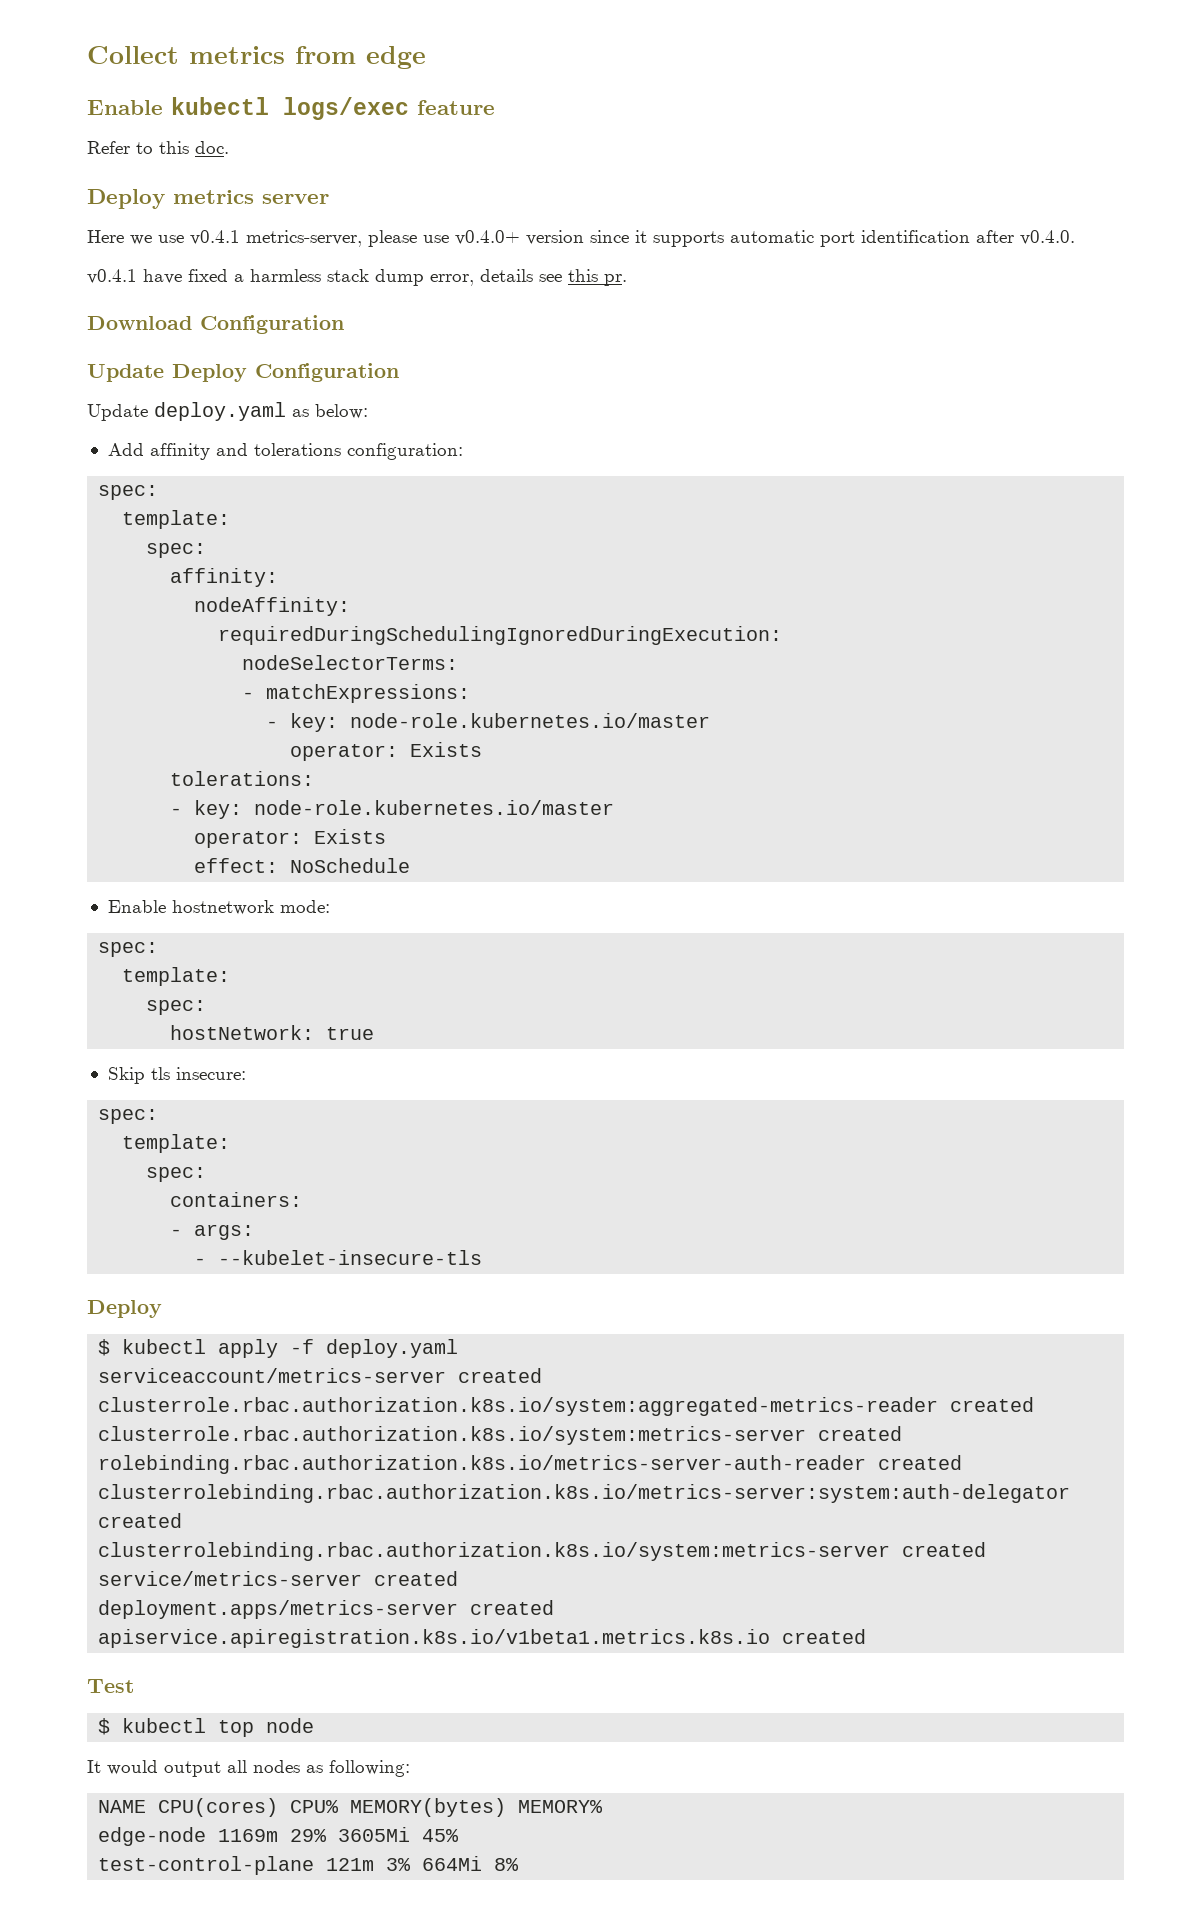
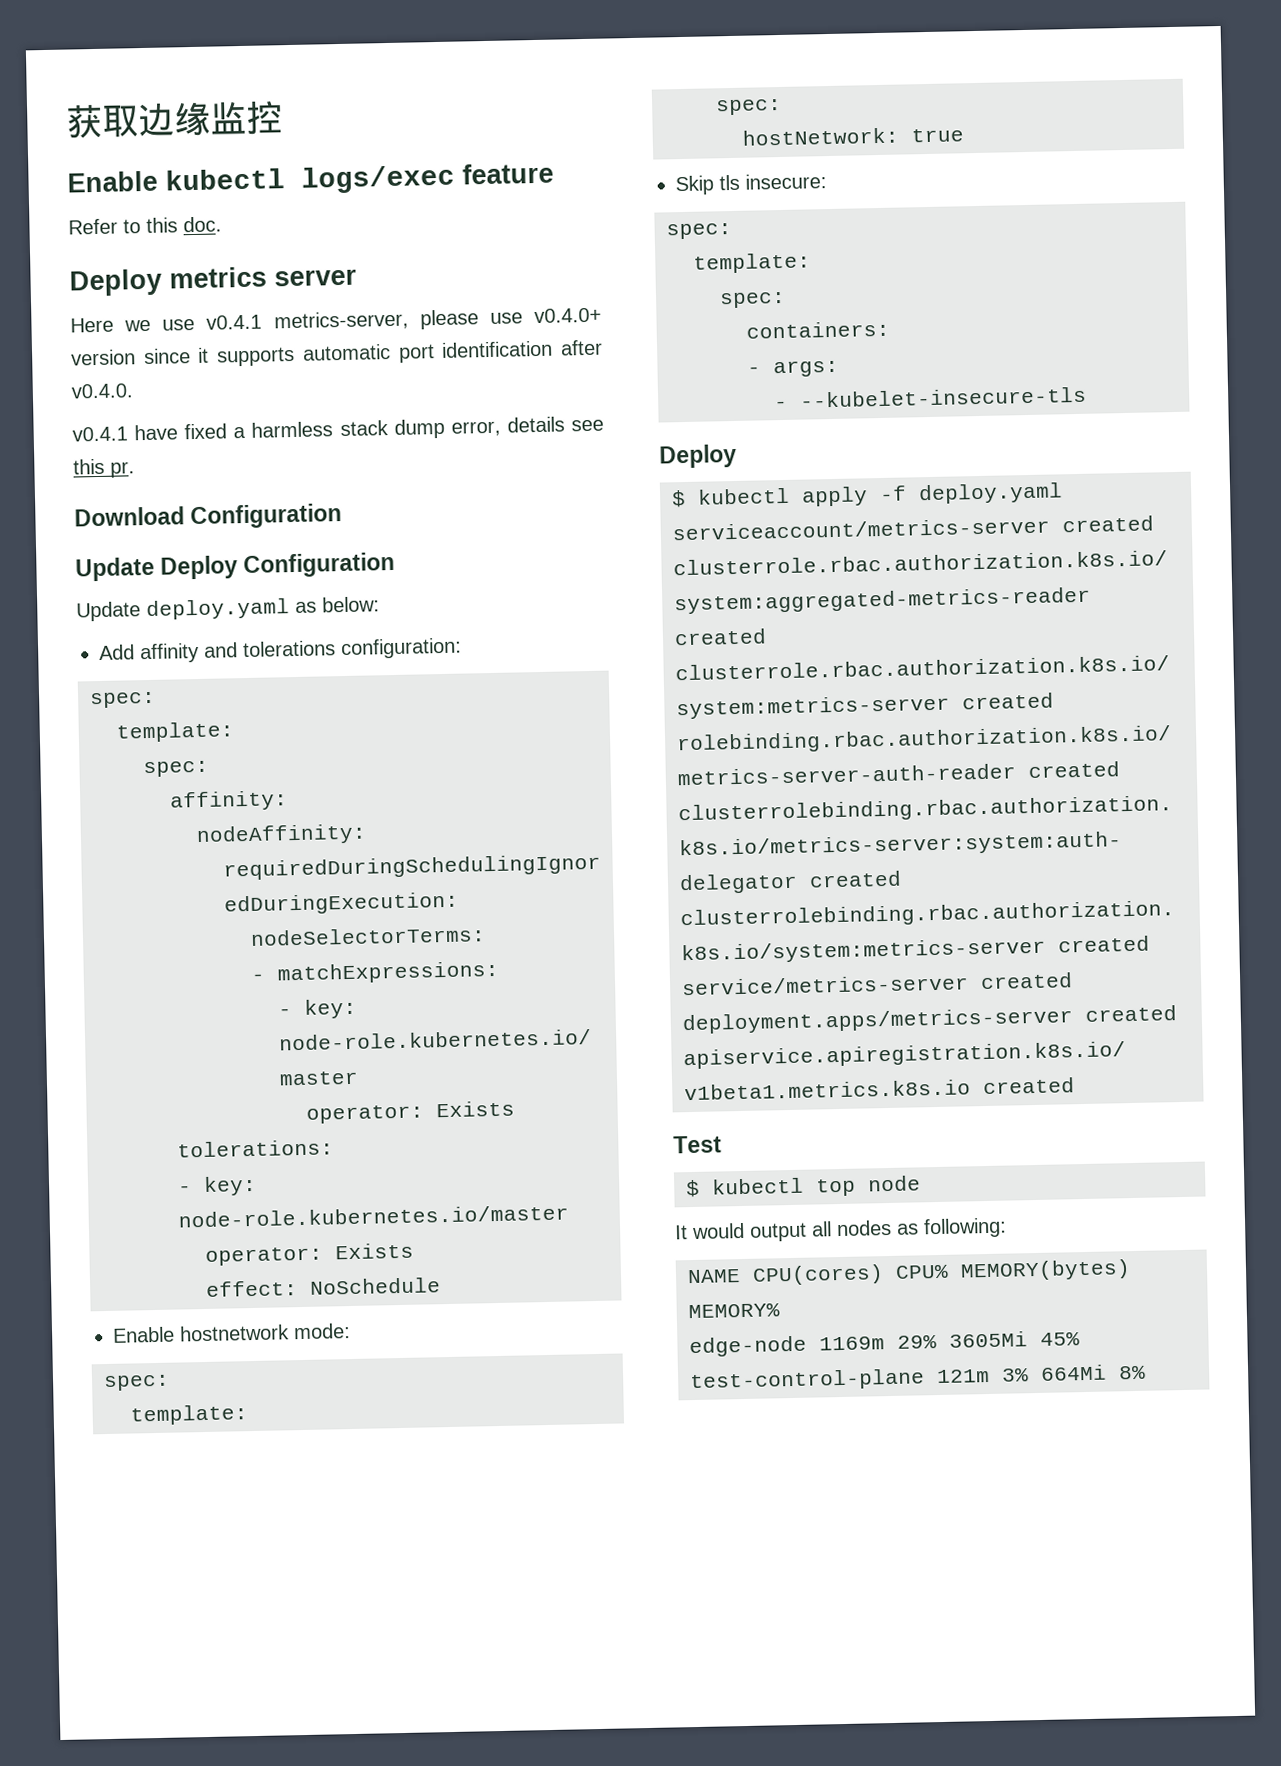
[87,46,426,69] Collect metrics from edge -> [65,100,283,139] 获取边缘监控

